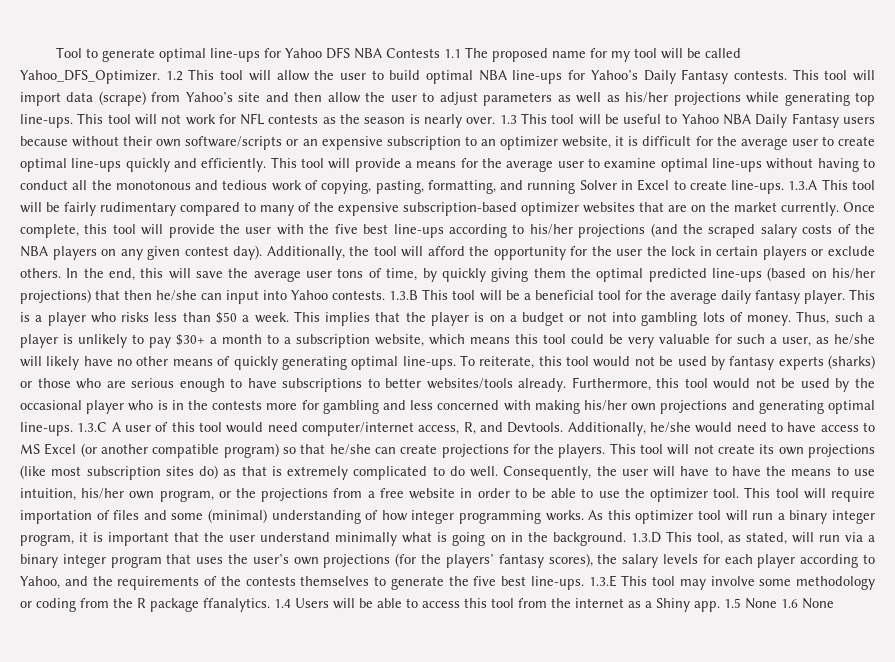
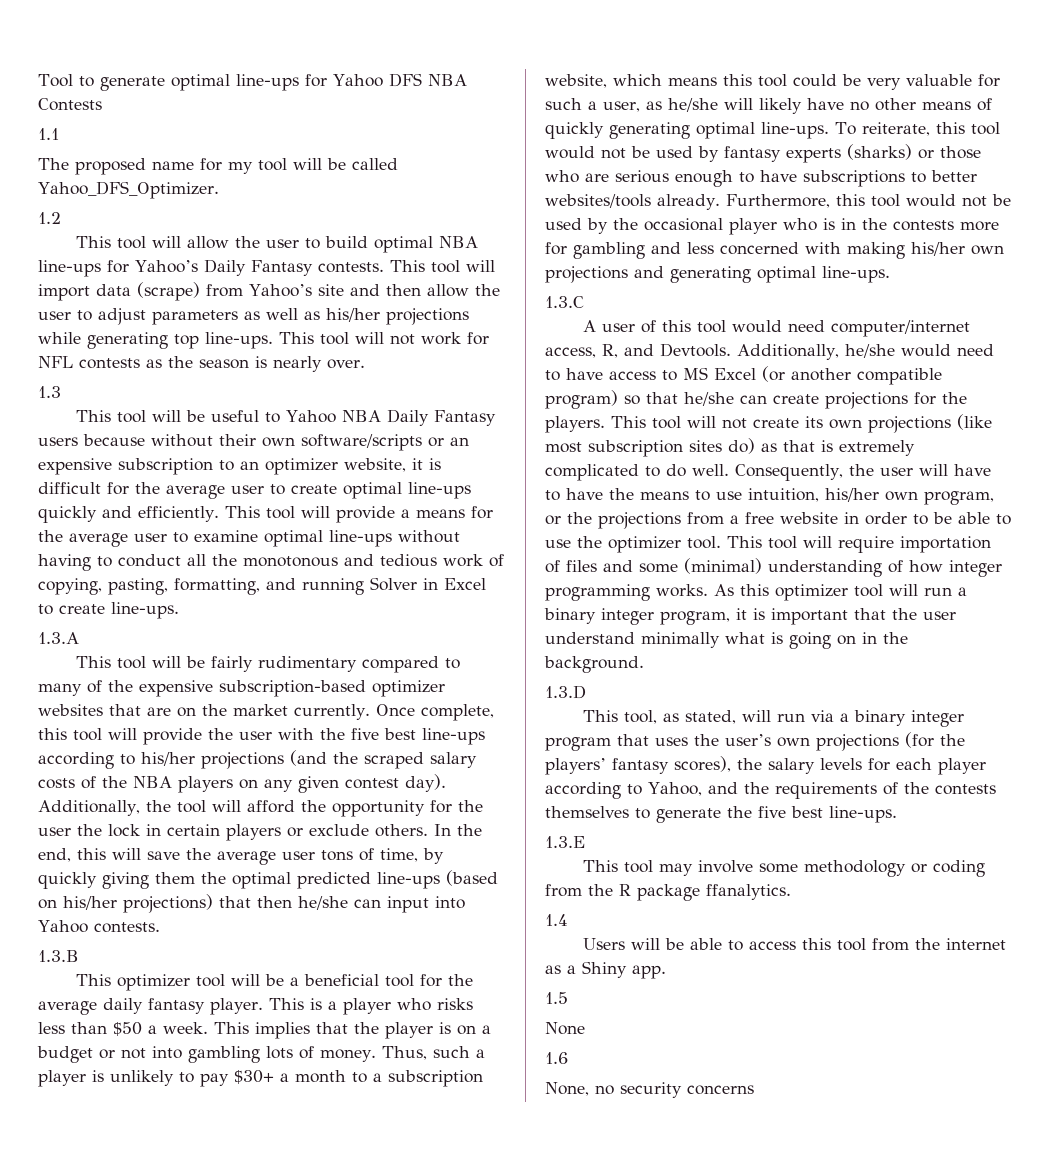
(440, 53) none -> (102, 104) //
(461, 53) none -> (59, 134) //
(160, 76) none -> (219, 190) //
(183, 76) none -> (61, 218) //
(496, 120) none -> (365, 364) //
(517, 119) none -> (61, 392) //
(785, 187) none -> (179, 610) //
(818, 185) none -> (79, 638) //
(386, 295) none -> (160, 927) //
[422,289,449,300] This -> [75,974,190,991] // This optimizer
(73, 429) none -> (890, 274) //
(108, 427) none -> (584, 302) //
(626, 539) none -> (644, 664) //
(661, 537) none -> (586, 692) //
(584, 583) none -> (897, 814) //
(617, 581) none -> (585, 842) //
(270, 605) none -> (791, 892) //
(291, 603) none -> (568, 920) //
[724,598,834,609] 1.5 None 1.6 None -> [545,992,568,1004] [545,1022,585,1035] [545,1052,568,1064] [545,1082,754,1098] // 1.5 // None // 1.6 // None, no security concerns

